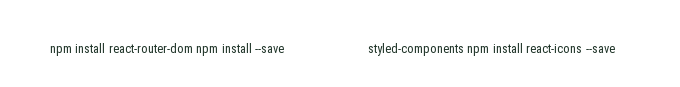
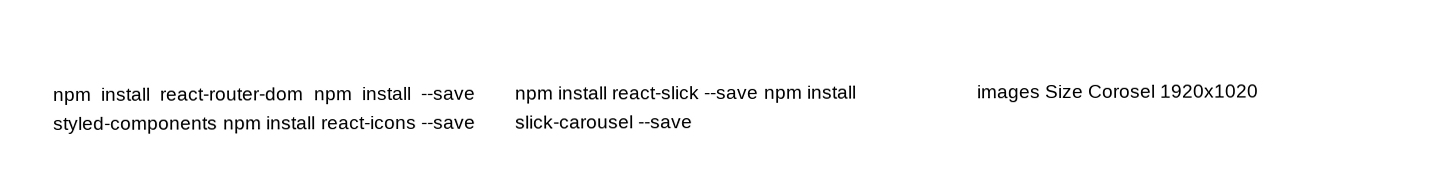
(615, 49) none -> [515,85,857,104] [515,115,694,129] [976,84,1260,103] npm install react-slick --save npm install slick-carousel --save // images Size Corosel 1920x1020

